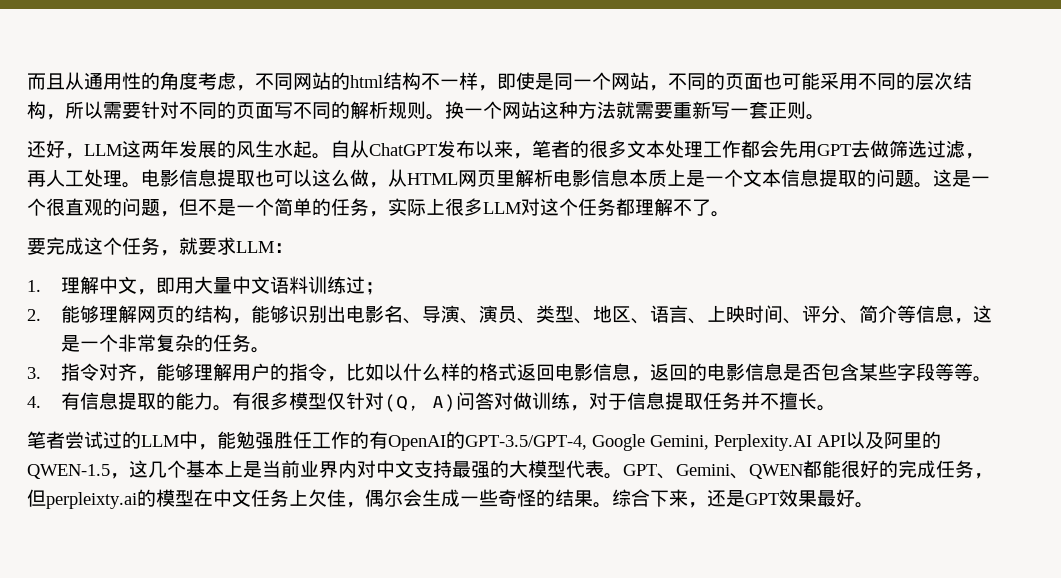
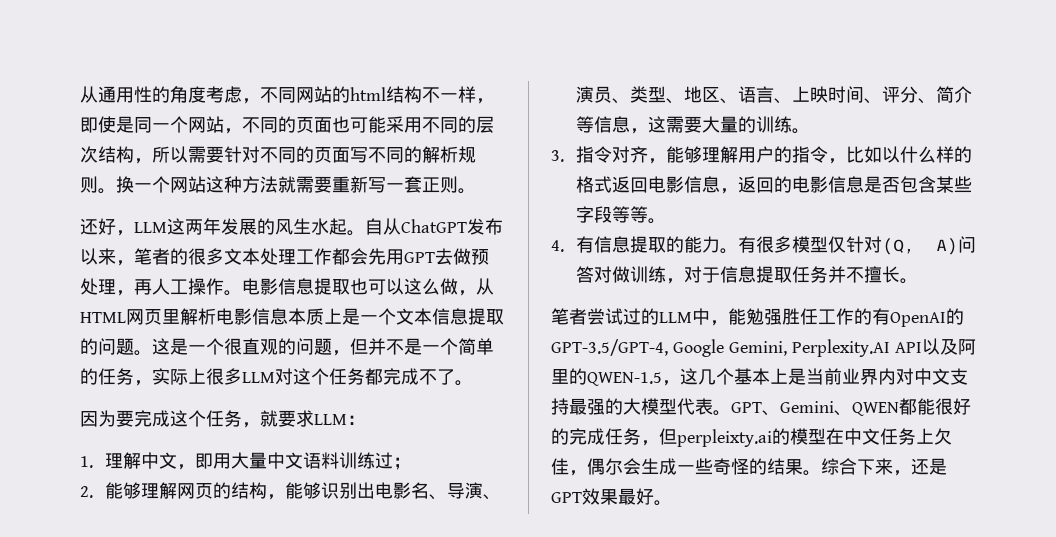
[27,73,65,90] 而且 -> (80, 94) none
[889,140,965,158] 筛选过滤 -> [471,249,489,265] [80,278,116,295] 预处理
[84,169,122,187] 处理 -> [188,278,224,295] 操作
(198, 207) none -> [368,338,386,355] 并
[635,198,673,216] 理解 -> [383,368,419,385] 完成
(730, 214) none -> [80,410,116,427] 因为
[61,334,252,352] 是一个非常复杂的任务 -> [666,116,793,133] 需要大量的训练

